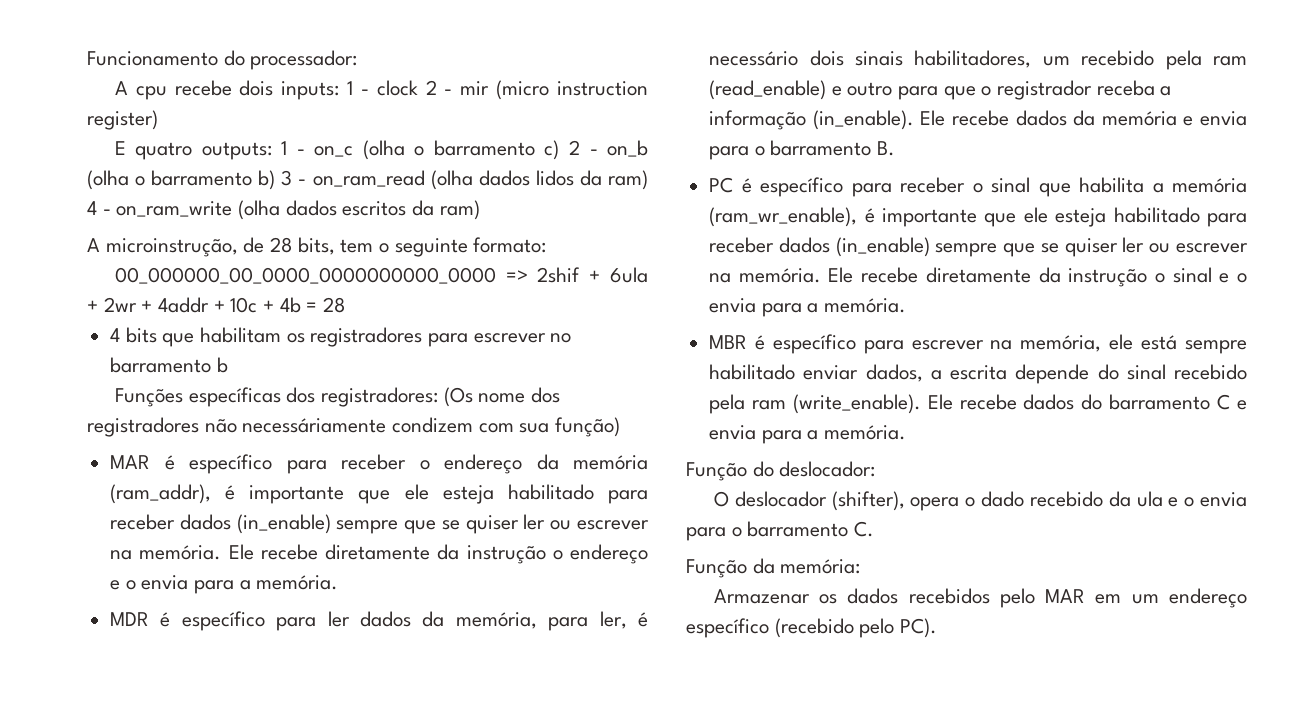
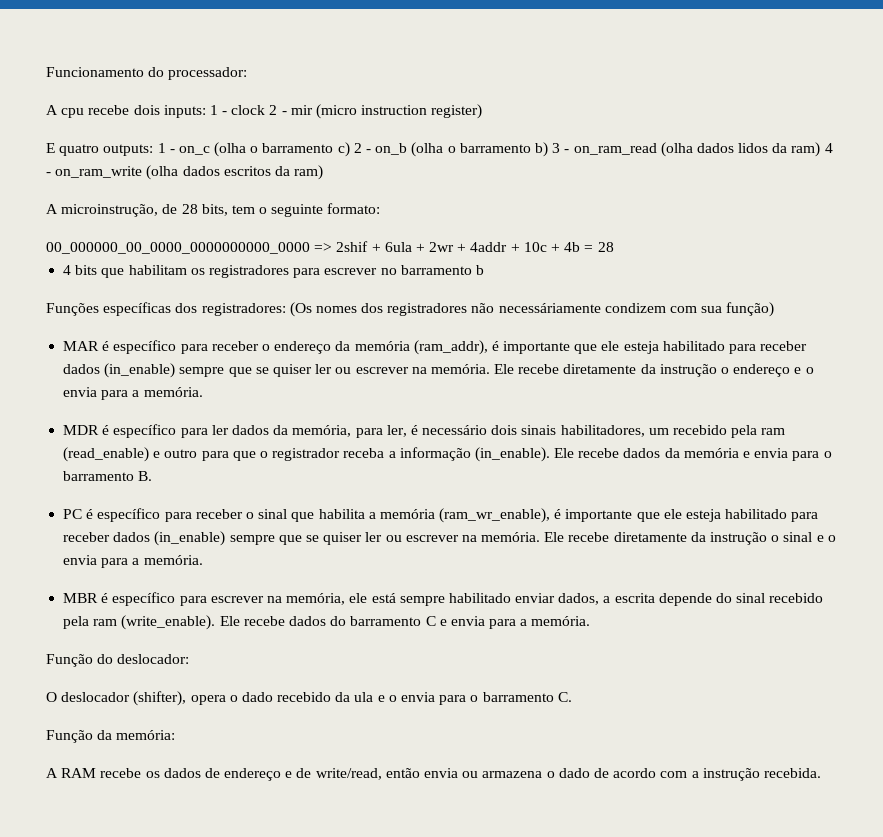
[478,393,526,403] nome -> [315,306,357,313] nomes
[713,588,1247,608] [686,618,938,638] Armazenar os dados recebidos pelo MAR em um endereço específico (recebido pelo PC). -> [46,768,821,781] A RAM recebe os dados de endereço e de write/read, então envia ou armazena o dado de acordo com a instrução recebida.

